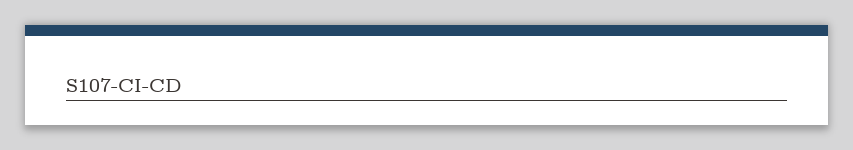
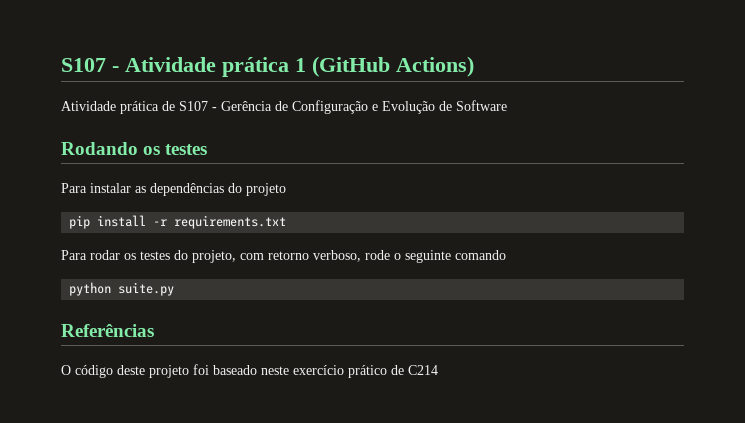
[66,78,182,92] S107-CI-CD -> [61,56,474,77] [61,100,507,114] [61,142,208,155] [61,183,286,196] [69,215,287,229] [61,250,506,263] [69,282,175,296] [61,324,154,337] [61,364,438,378] S107 - Atividade prática 1 (GitHub Actions) // Atividade prática de S107 - Gerência de Configuração e Evolução de Software // Rodando os testes // Para instalar as dependências do projeto // pip install -r requirements.txt // Para rodar os testes do projeto, com retorno verboso, rode o seguinte comando // python suite.py // Referências // O código deste projeto foi baseado neste exercício prático de C214

